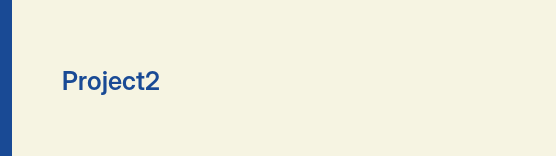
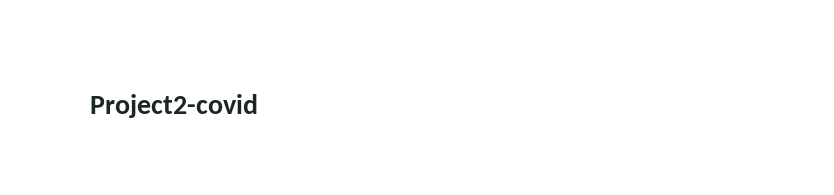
[62,71,160,95] Project2 -> [90,94,258,118] Project2-covid

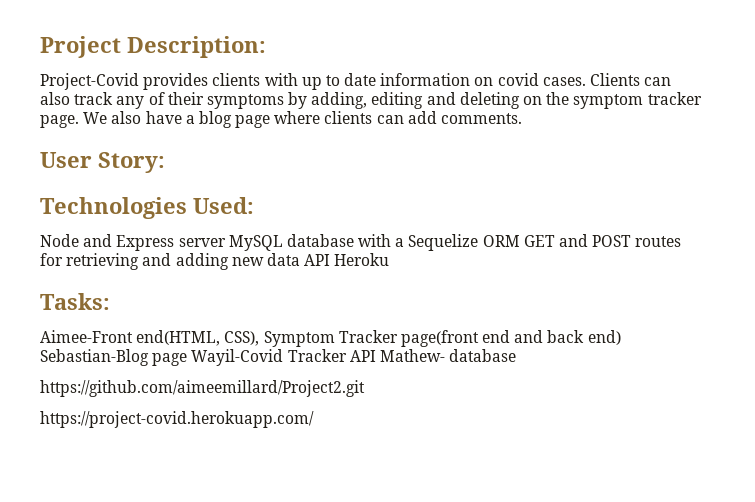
[90,94,258,118] Project2-covid -> [40,36,266,58] [40,73,672,90] [40,92,702,109] [40,111,523,128] [40,152,165,173] [40,197,254,219] [40,234,682,251] [40,253,390,270] [40,293,110,310] [40,330,621,347] [40,349,517,366] [40,380,365,397] [40,411,314,428] Project Description: // Project-Covid provides clients with up to date information on covid cases. Clients can also track any of their symptoms by adding, editing and deleting on the symptom tracker page. We also have a blog page where clients can add comments. // User Story: // Technologies Used: // Node and Express server MySQL database with a Sequelize ORM GET and POST routes for retrieving and adding new data API Heroku // Tasks: // Aimee-Front end(HTML, CSS), Symptom Tracker page(front end and back end) Sebastian-Blog page Wayil-Covid Tracker API Mathew- database // https://github.com/aimeemillard/Project2.git // https://project-covid.herokuapp.com/

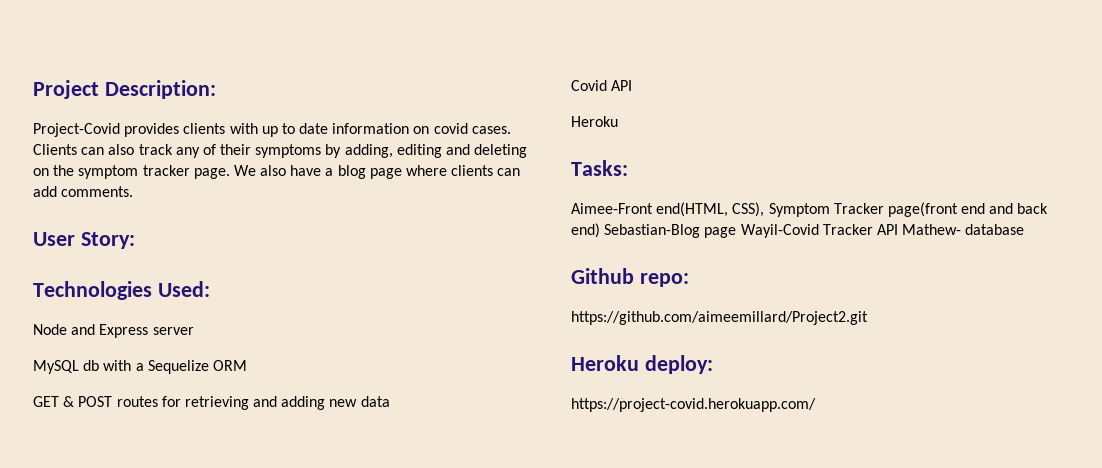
[228,234,354,251] MySQL database -> [33,360,100,374] // MySQL db
[523,234,589,247] GET and -> [33,396,75,407] // GET &
[304,254,331,266] API -> [571,80,633,91] // Covid API //
(517, 355) none -> [571,268,689,287] // Github repo:
(365, 388) none -> [571,355,713,374] // Heroku deploy:

